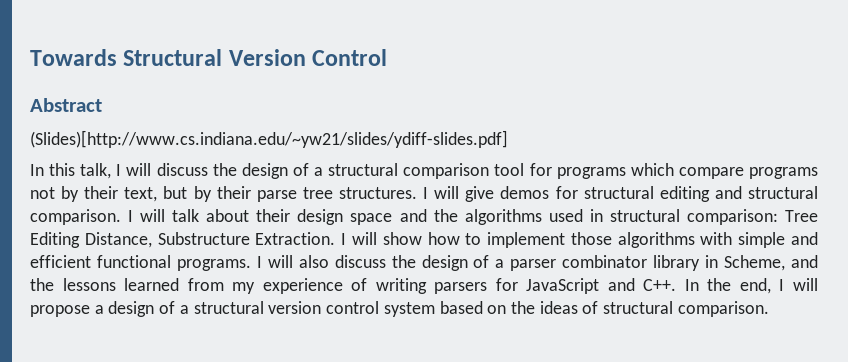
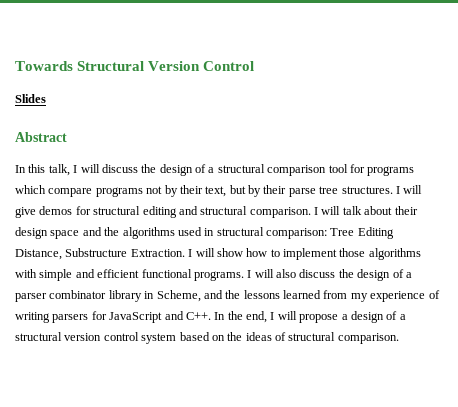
(388, 57) none -> [15,94,46,103] // Slides
[30,130,508,148] // (Slides)[http://www.cs.indiana.edu/~yw21/slides/ydiff-slides.pdf] -> (67, 137) none

